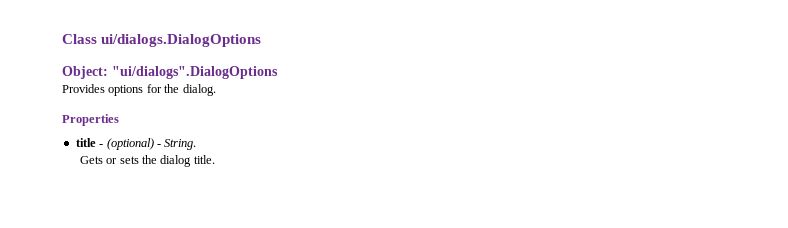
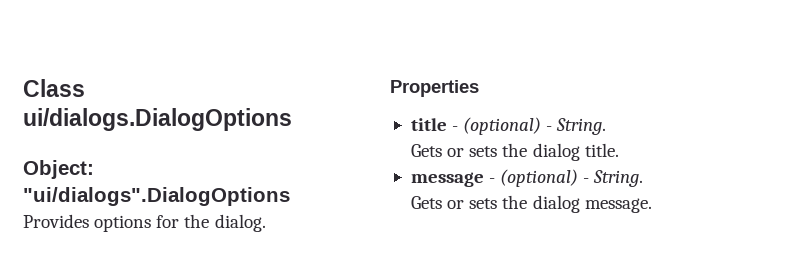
(215, 159) none -> [410,169,644,187] [411,195,652,213] // message - (optional) - String. // Gets or sets the dialog message.

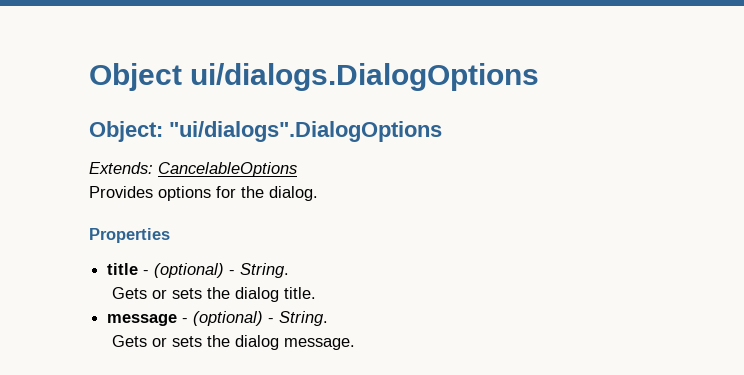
[23,79,85,97] Class -> [89,63,182,91] Object
(290, 196) none -> [89,162,297,177] // Extends: CancelableOptions

